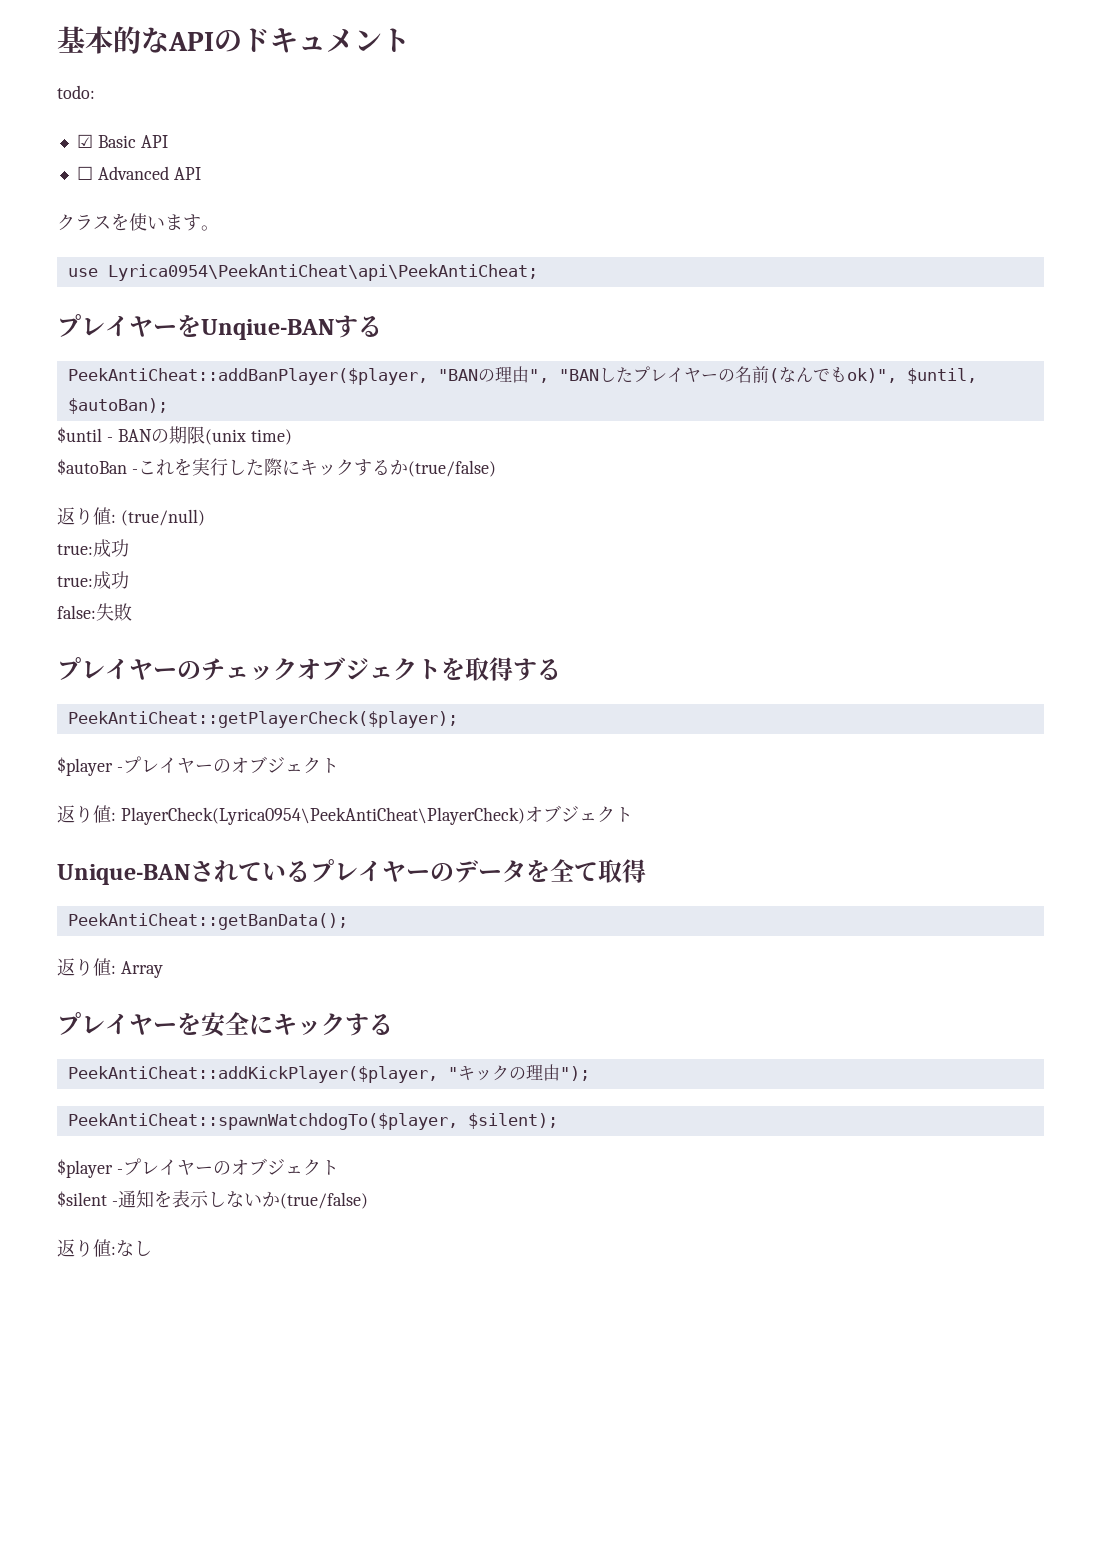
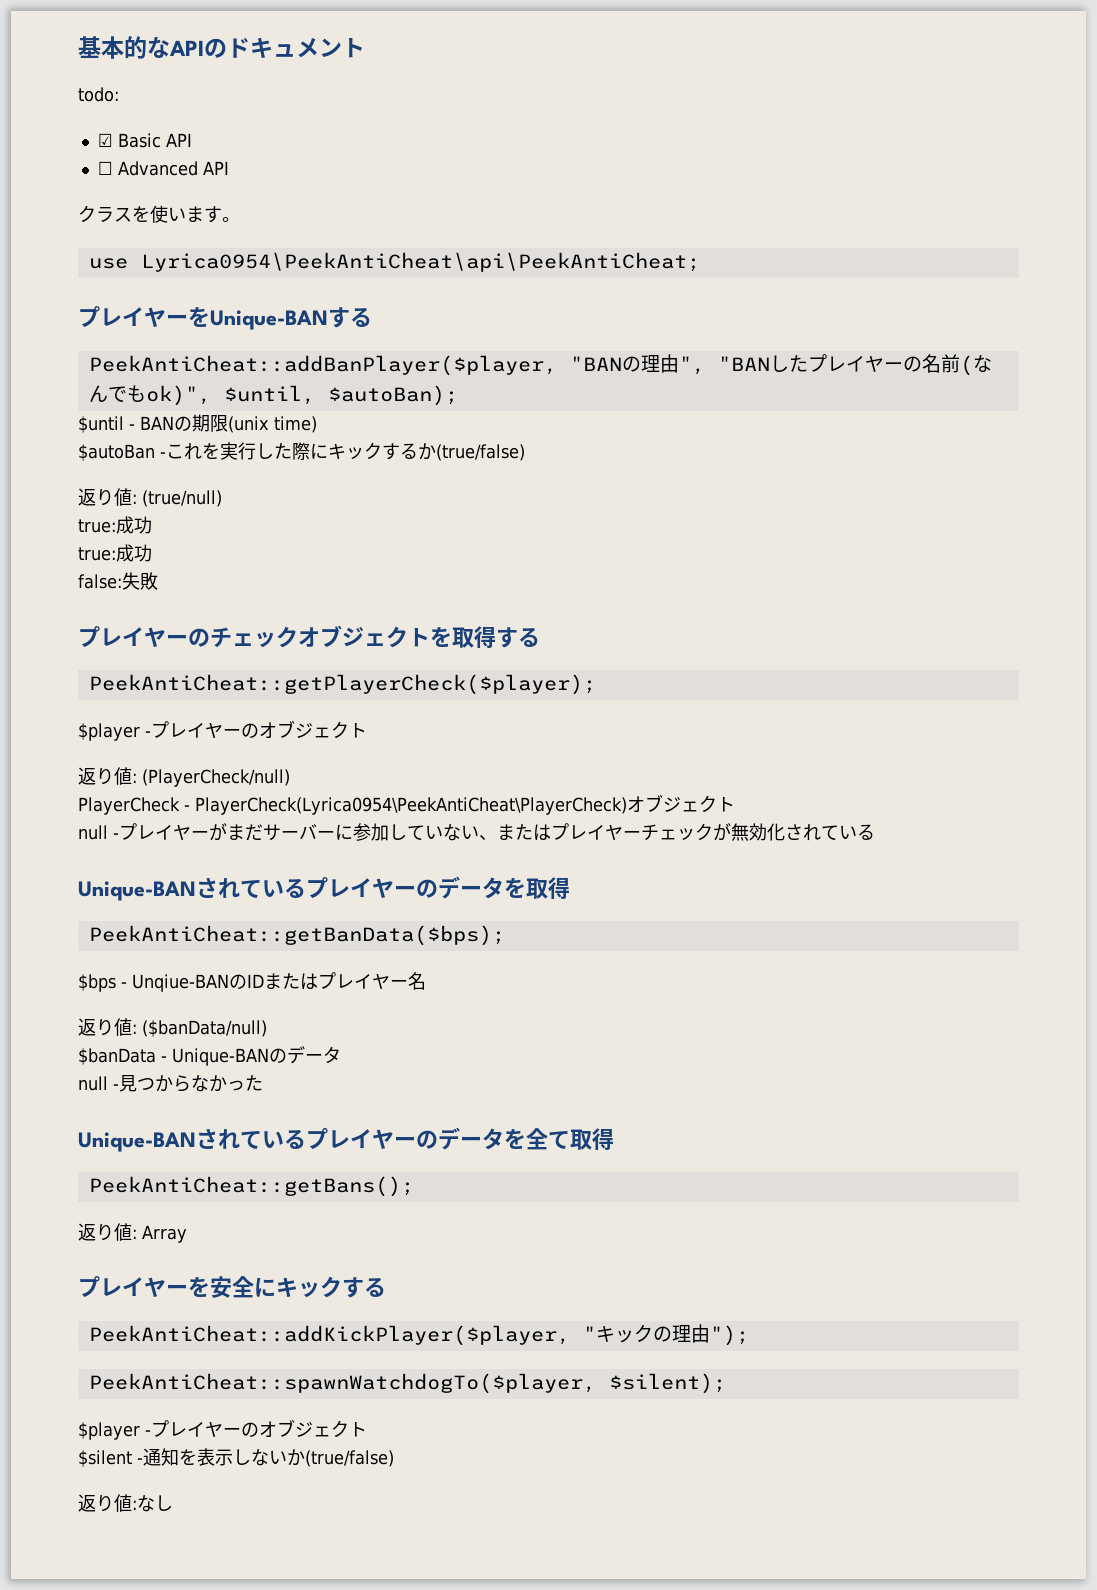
[201,319,334,340] Unqiue-BAN -> [210,310,328,330] Unique-BAN
(116, 816) none -> [142,769,290,787] [78,797,190,815] (PlayerCheck/null) // PlayerCheck -
(633, 814) none -> [78,823,875,841] [78,876,570,901] [88,925,505,946] [78,972,426,992] [78,1018,267,1037] [78,1046,341,1066] [78,1075,263,1092] // null -プレイヤーがまだサーバーに参加していない、またはプレイヤーチェックが無効化されている // Unique-BANされているプレイヤーのデータを取得 // PeekAntiCheat::getBanData($bps); // $bps - Unqiue-BANのIDまたはプレイヤー名 // 返り値: ($banData/null) // $banData - Unique-BANのデータ // null -見つからなかった
[67,913,348,930] PeekAntiCheat::getBanData(); -> [88,1176,414,1197] PeekAntiCheat::getBans();

